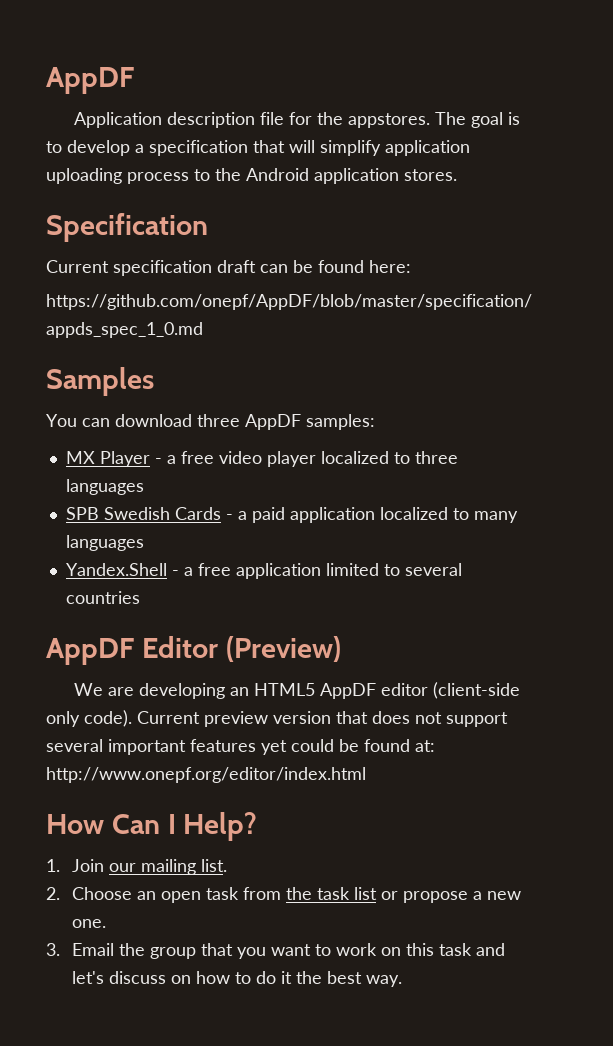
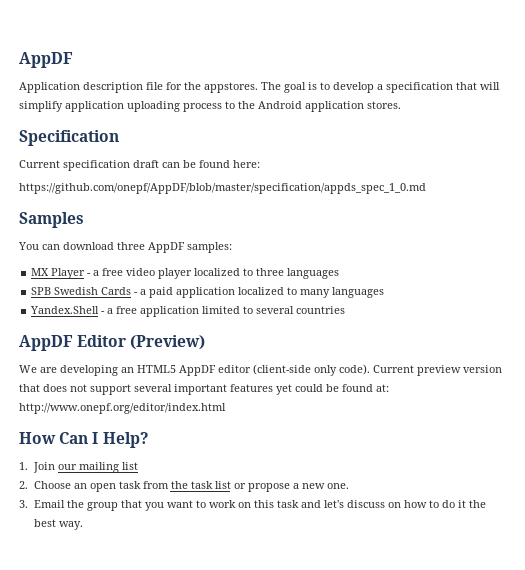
[200,859,227,872] list. -> [121,462,138,470] list

